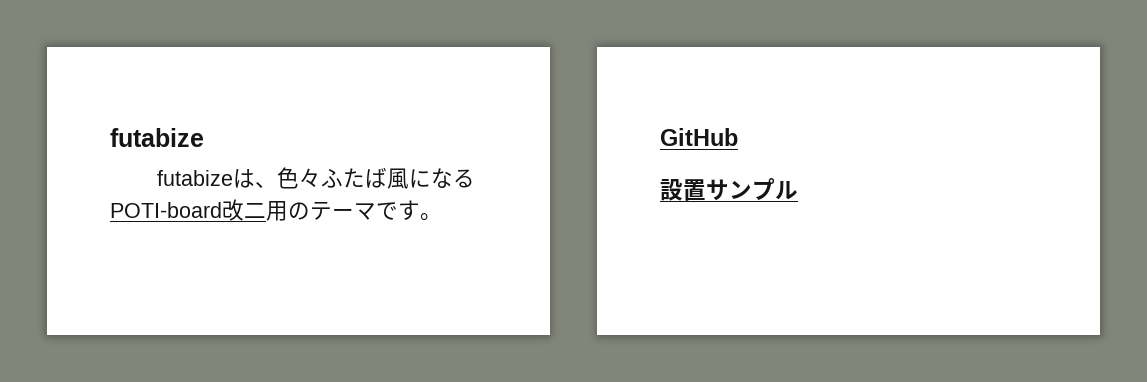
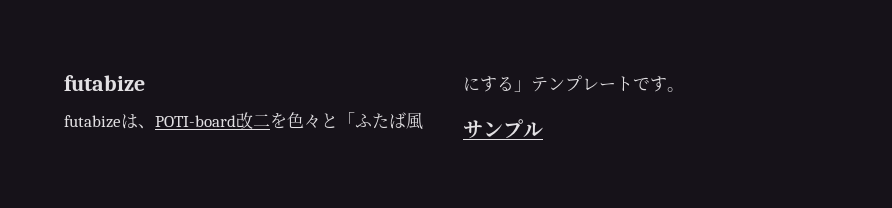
[276,167,475,189] [110,199,376,221] 色々ふたば風になるPOTI-board改二用のテーマ -> [155,112,423,130] [463,75,633,92] POTI-board改二を色々と「ふたば風にする」テンプレート
[660,128,738,146] [660,179,706,201] GitHub // 設置 -> (684, 89) none

